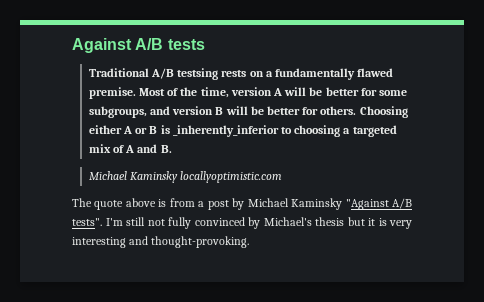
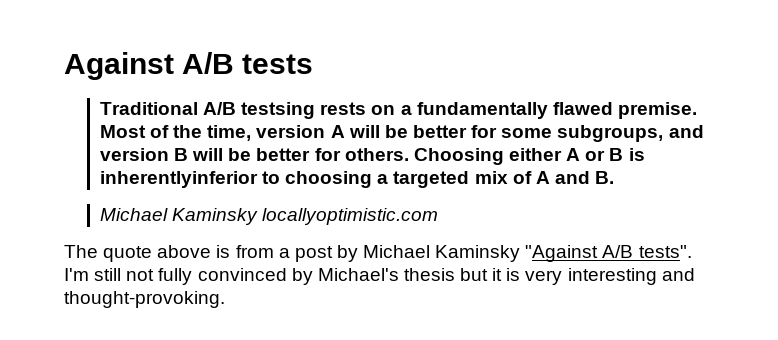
[172,125,279,137] _inherently_inferior -> [99,171,258,188] inherentlyinferior

